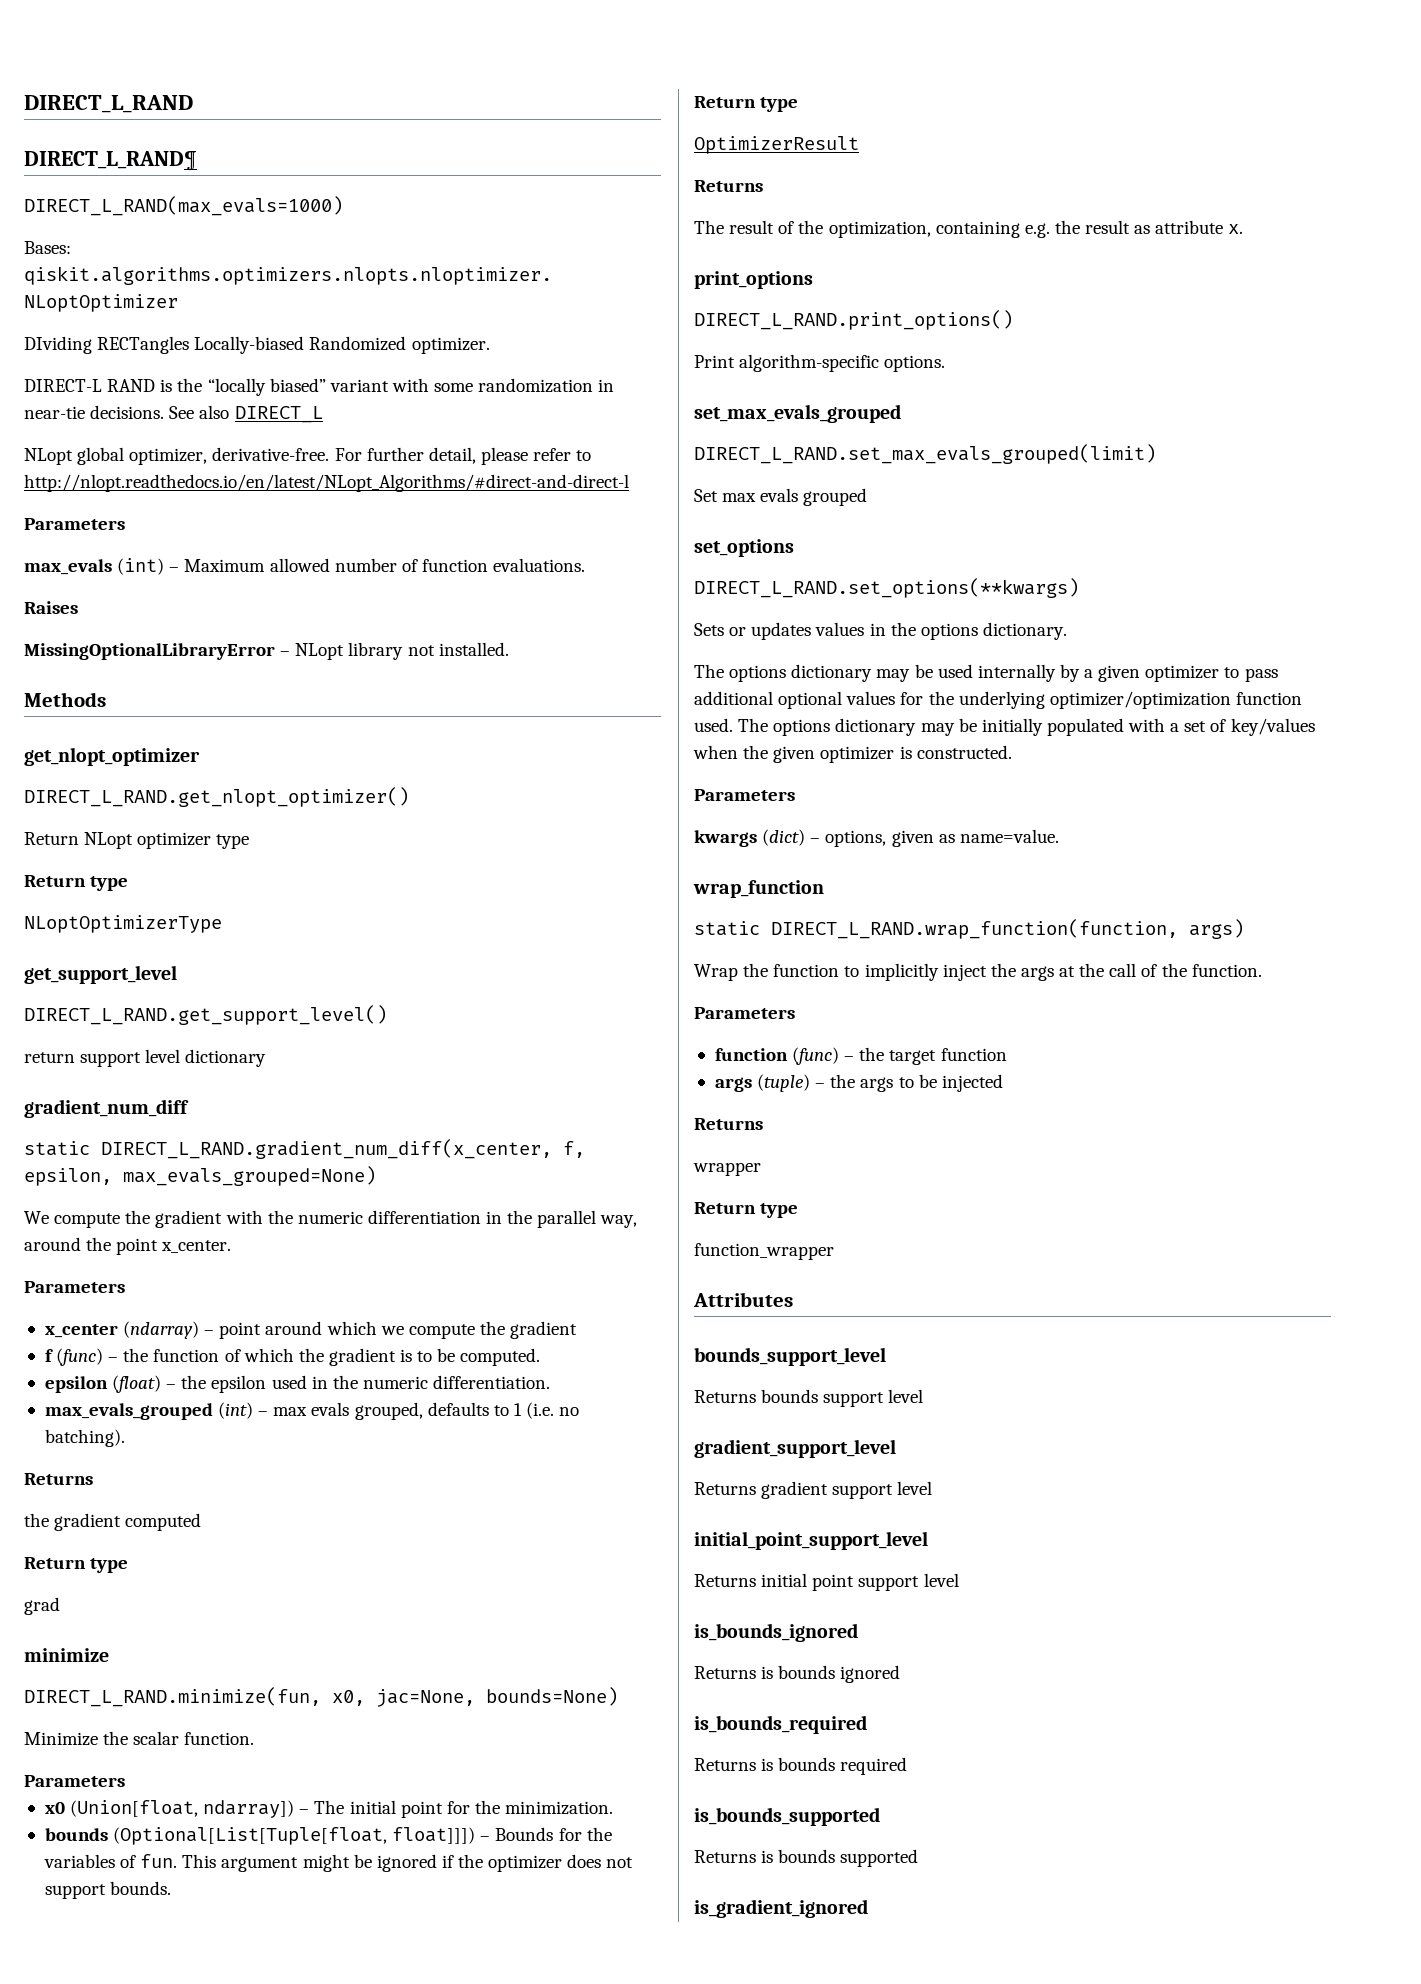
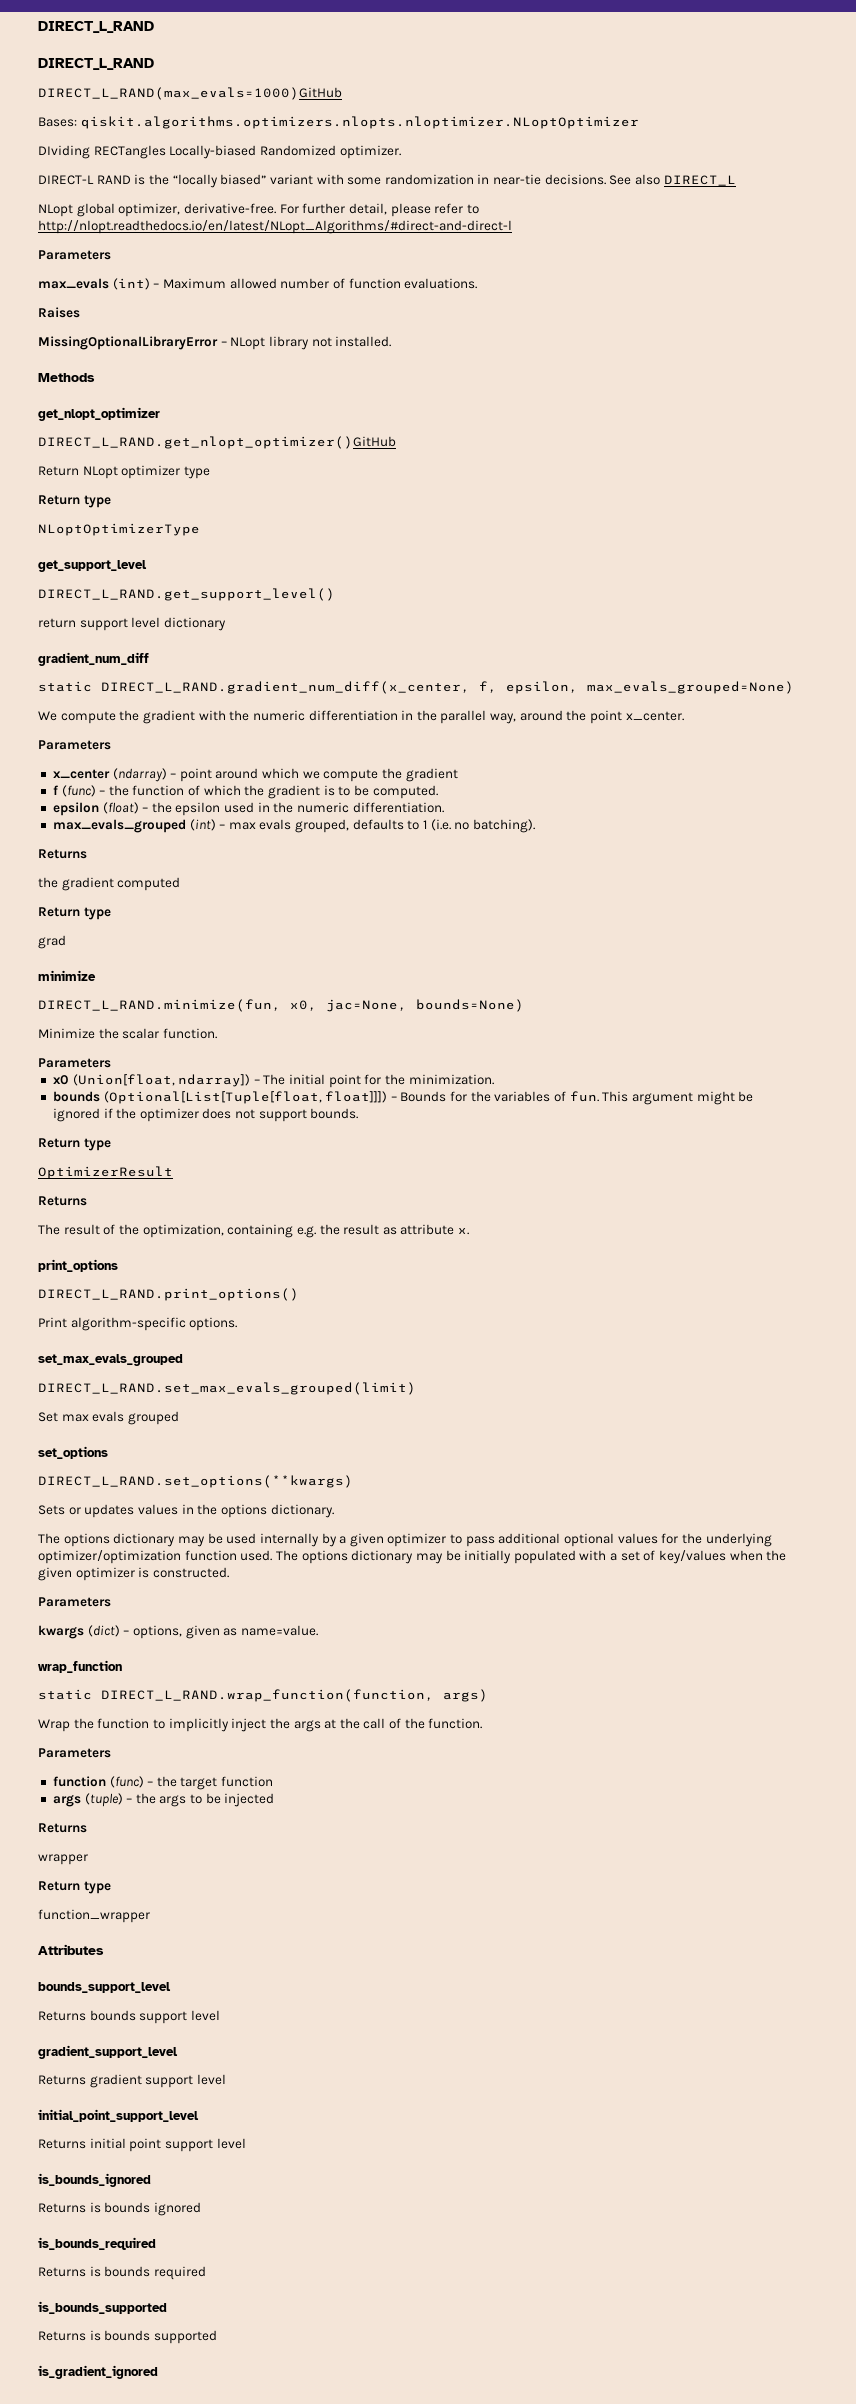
[24,95,193,113] [24,151,197,171] [24,196,343,216] DIRECT_L_RAND // DIRECT_L_RAND¶ // DIRECT_L_RAND(max_evals=1000) -> [38,21,154,33] [38,58,154,70] [38,87,342,100] DIRECT_L_RAND // DIRECT_L_RAND // DIRECT_L_RAND(max_evals=1000)GitHub
[24,787,409,807] DIRECT_L_RAND.get_nlopt_optimizer() -> [38,436,396,449] DIRECT_L_RAND.get_nlopt_optimizer()GitHub

